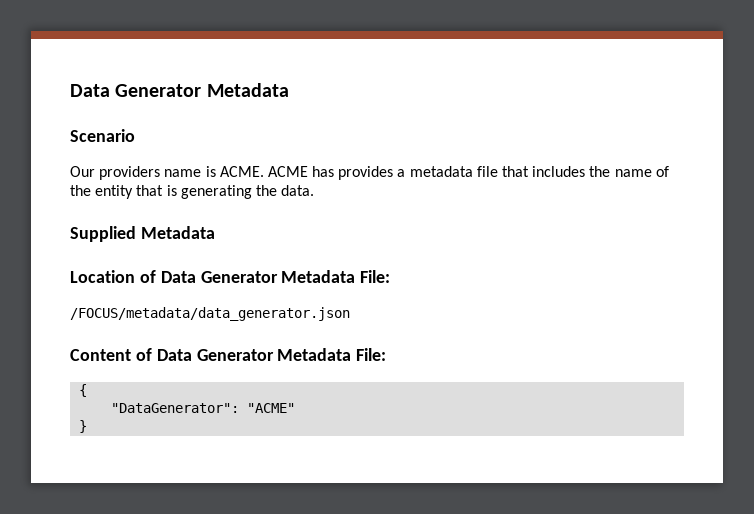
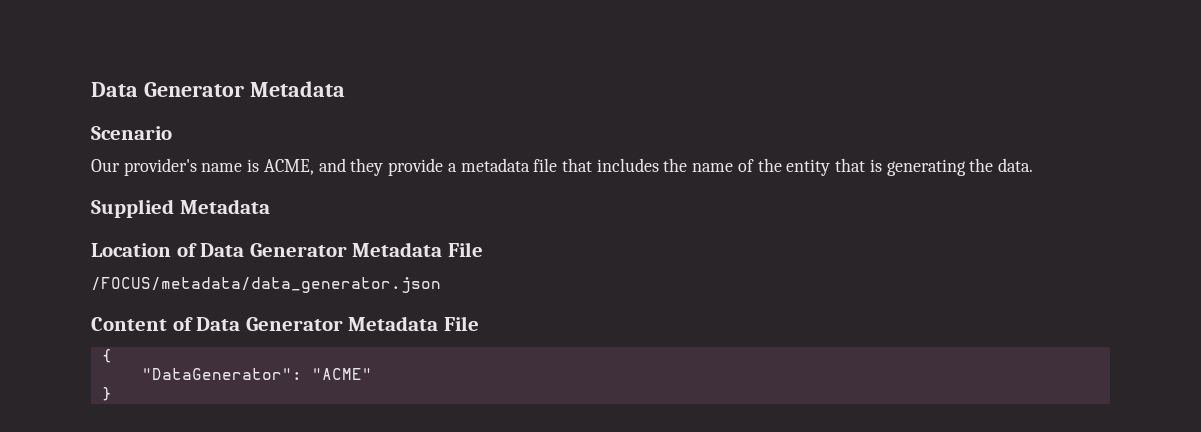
[99,166,161,180] providers -> [123,158,197,176] provider's
[219,166,394,180] ACME. ACME has provides -> [263,158,444,176] ACME, and they provide
[360,270,391,283] File: -> [447,242,483,257] File
[356,348,387,361] File: -> [443,316,479,331] File

